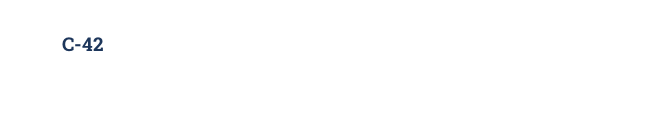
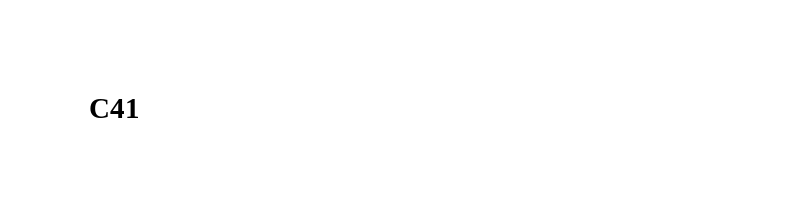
[62,37,104,52] C-42 -> [89,99,140,118] C41

